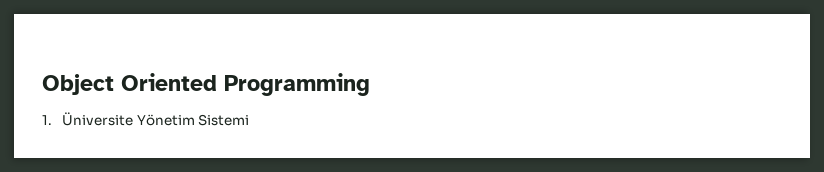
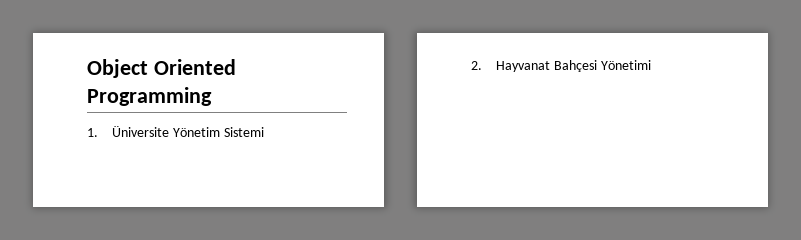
(250, 120) none -> [471,60,651,72] // 2. Hayvanat Bahçesi Yönetimi

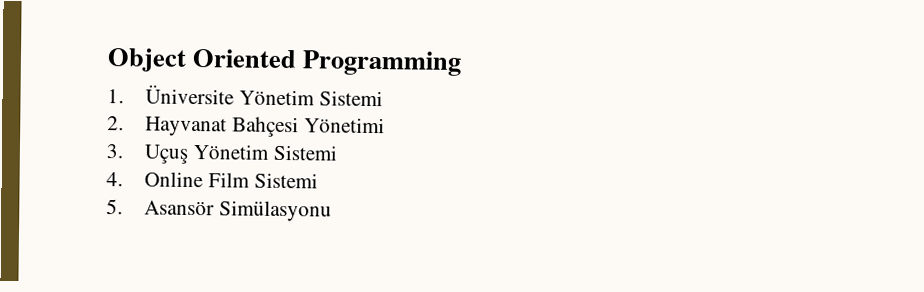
(651, 65) none -> [106,143,337,164] [106,171,318,189] [106,199,332,222] // 3. Uçuş Yönetim Sistemi // 4. Online Film Sistemi // 5. Asansör Simülasyonu

